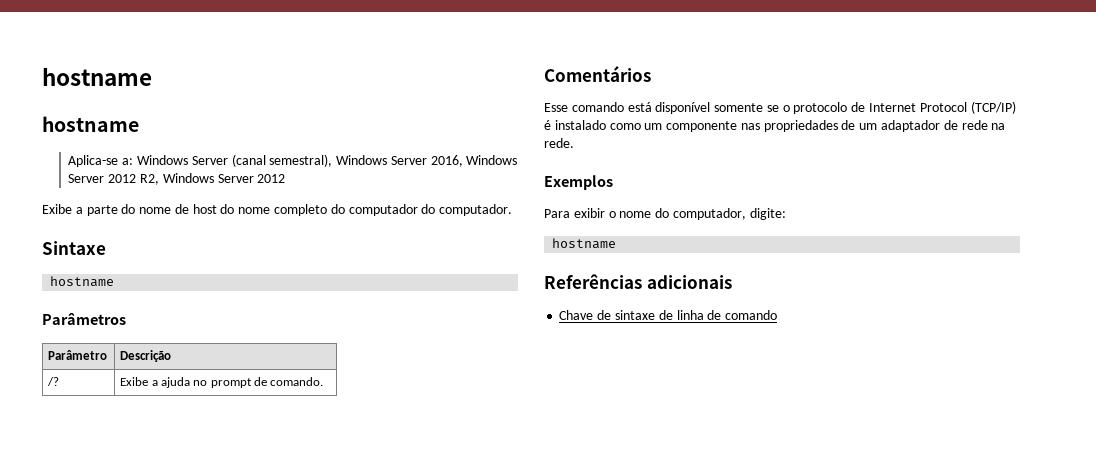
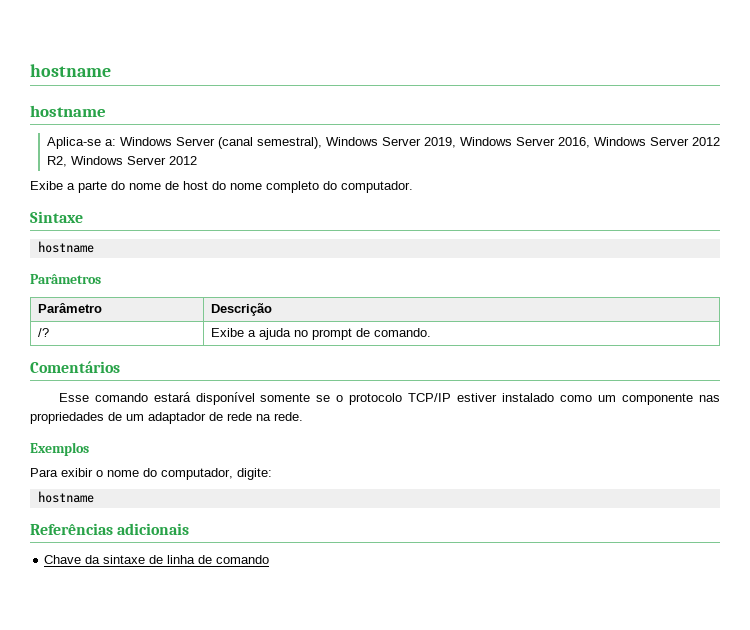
(427, 160) none -> [423,137,555,148] 2019, Windows Server
[348,204,436,216] computador do -> (337, 185) none
[627,102,652,112] está -> [153,392,191,402] estará
[851,101,1016,114] [544,120,551,130] de Internet Protocol (TCP/IP) é -> [408,393,498,402] TCP/IP estiver
[597,310,612,320] de -> [85,555,101,564] da

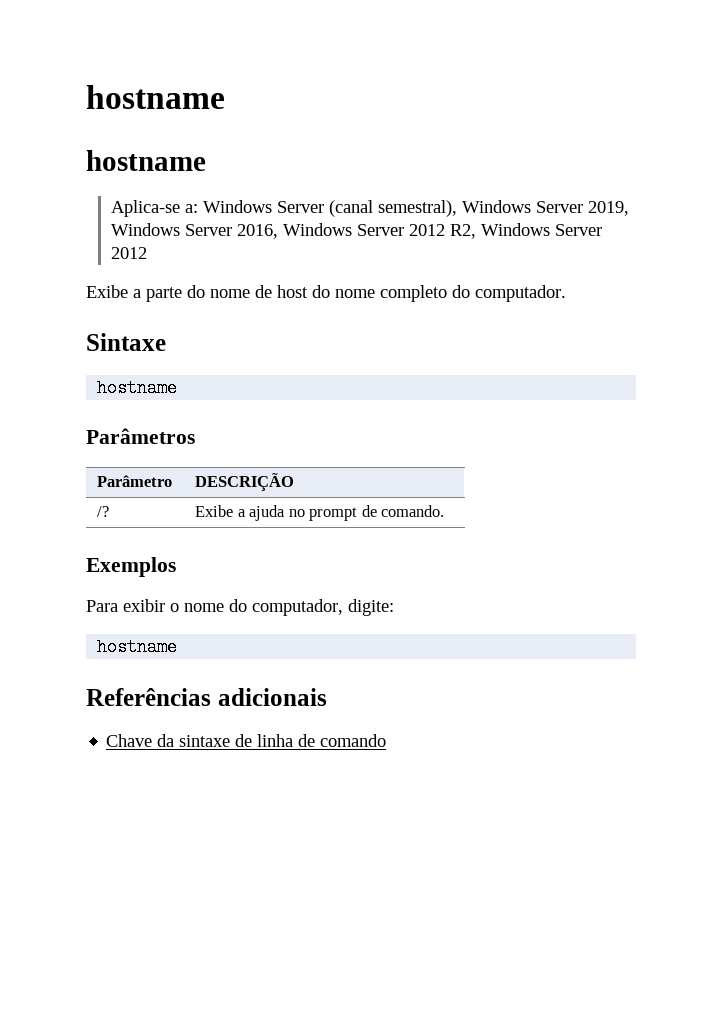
[210,303,272,316] Descrição -> [195,473,295,491] DESCRIÇÃO
[30,361,120,373] [58,392,721,405] [30,412,303,424] // Comentários // Esse comando estará disponível somente se o protocolo TCP/IP estiver instalado como um componente nas propriedades de um adaptador de rede na rede. -> (444, 511) none

